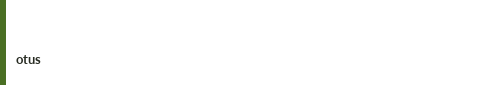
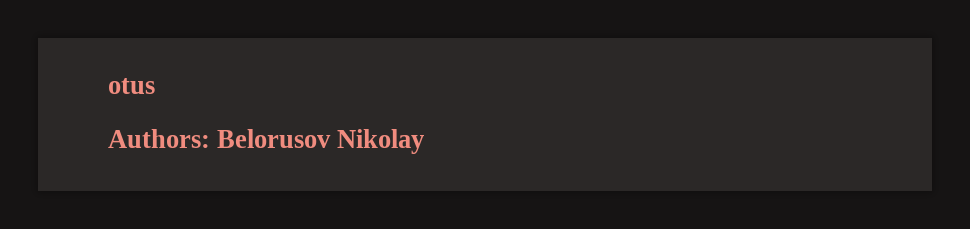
(41, 59) none -> [108,129,425,154] // Authors: Belorusov Nikolay

